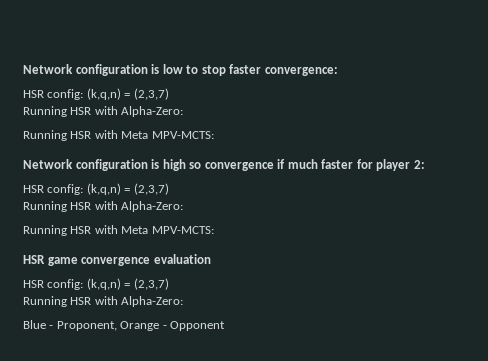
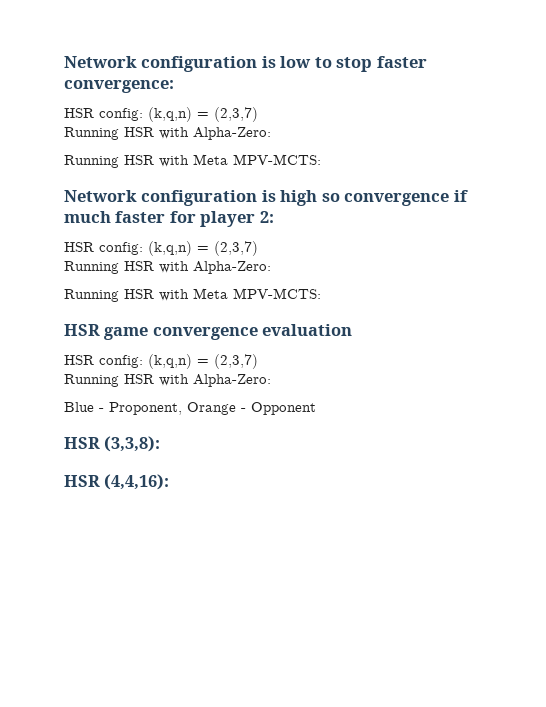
(225, 326) none -> [64,436,161,452] [64,474,170,490] // HSR (3,3,8): // HSR (4,4,16):

